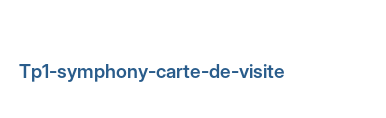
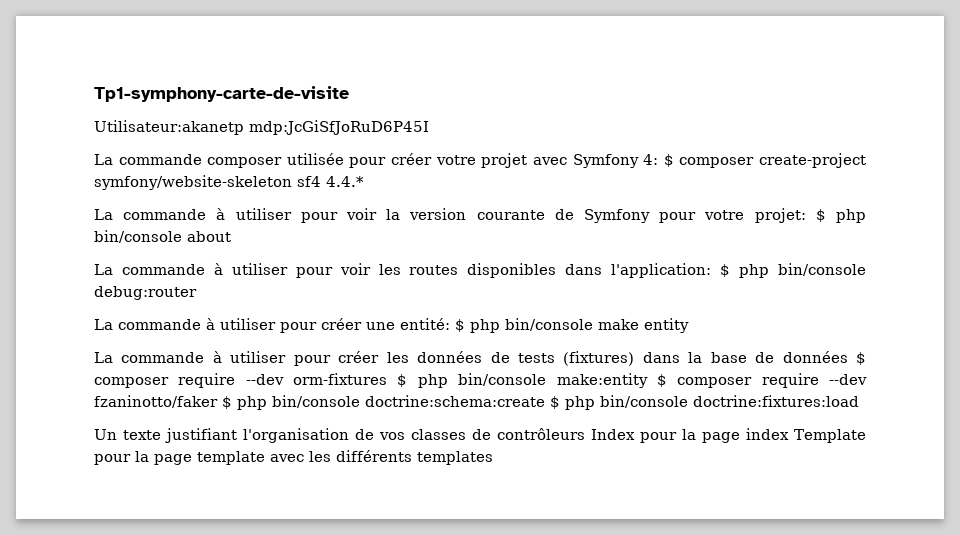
(285, 73) none -> [94,120,429,135] [94,153,867,168] [94,175,364,190] [94,208,867,223] [94,230,231,243] [94,263,866,278] [94,286,197,300] [94,318,689,333] [94,351,866,366] [94,373,868,388] [94,395,859,410] [94,428,867,443] [94,450,493,465] // Utilisateur:akanetp mdp:JcGiSfJoRuD6P45I // La commande composer utilisée pour créer votre projet avec Symfony 4: $ composer create-project symfony/website-skeleton sf4 4.4.* // La commande à utiliser pour voir la version courante de Symfony pour votre projet: $ php bin/console about // La commande à utiliser pour voir les routes disponibles dans l'application: $ php bin/console debug:router // La commande à utiliser pour créer une entité: $ php bin/console make entity // La commande à utiliser pour créer les données de tests (fixtures) dans la base de données $ composer require --dev orm-fixtures $ php bin/console make:entity $ composer require --dev fzaninotto/faker $ php bin/console doctrine:schema:create $ php bin/console doctrine:fixtures:load // Un texte justifiant l'organisation de vos classes de contrôleurs Index pour la page index Template pour la page template avec les différents templates

